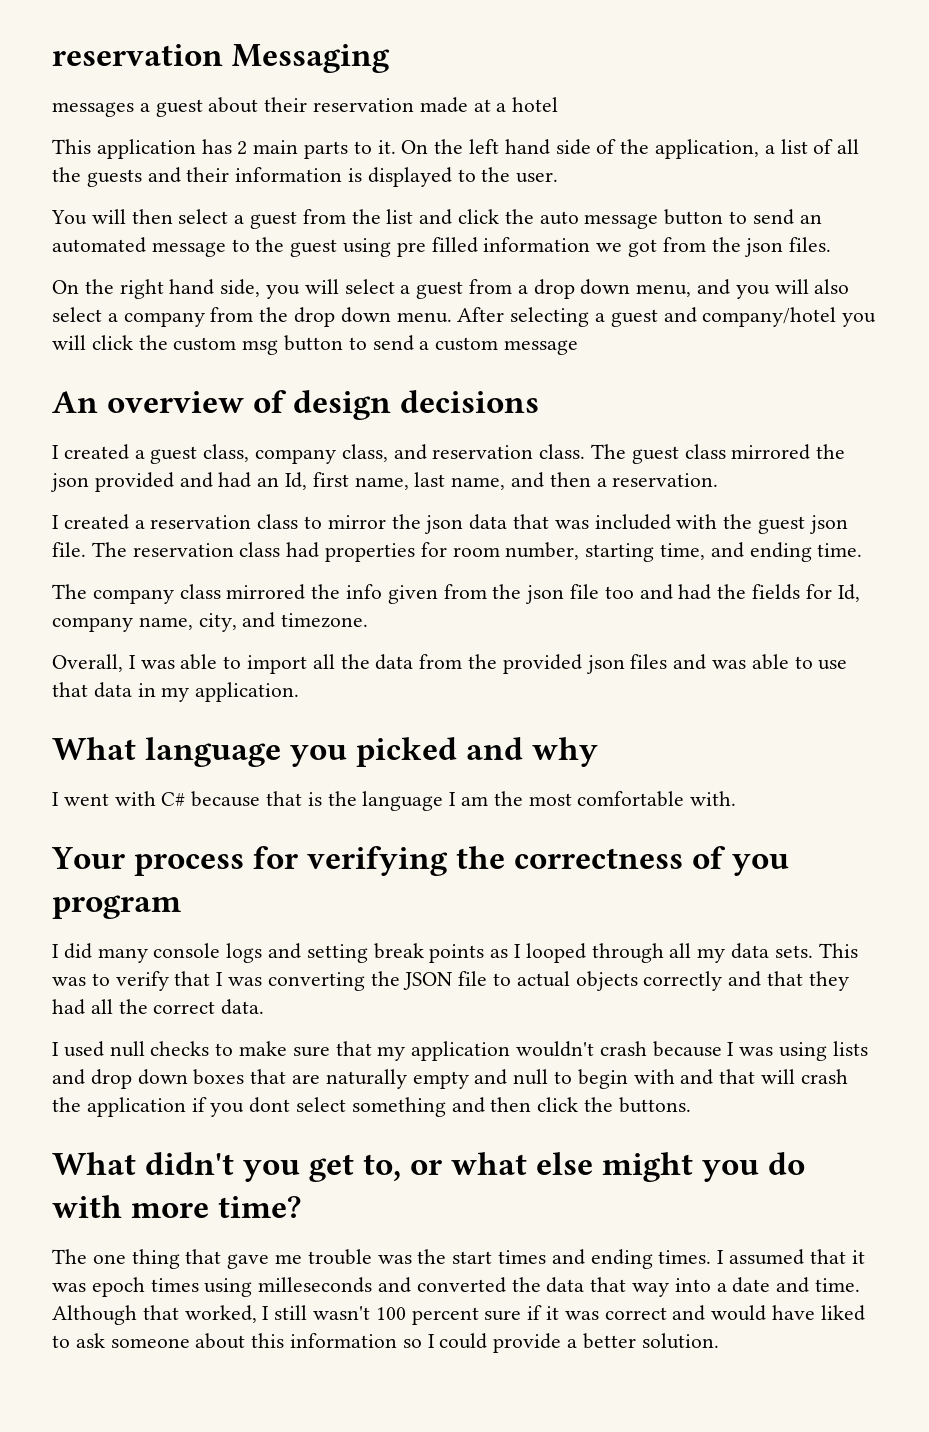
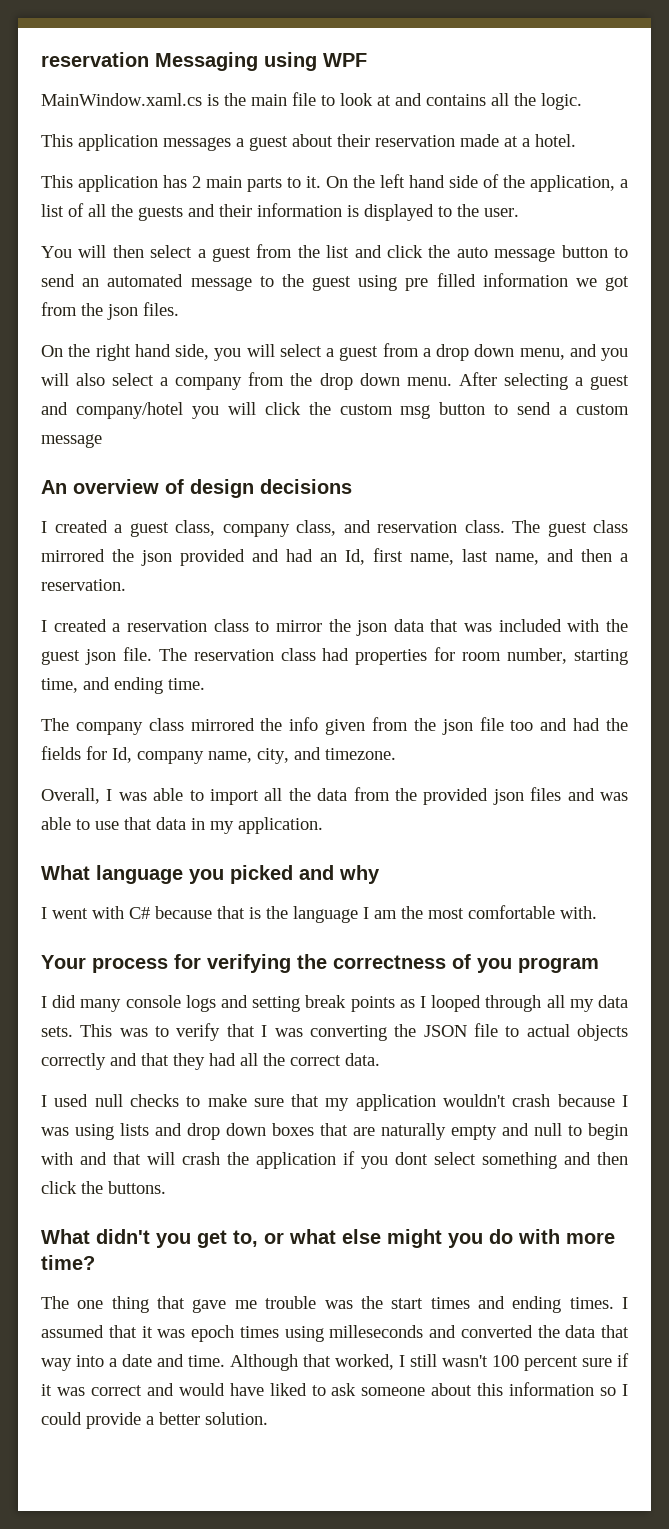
(391, 58) // -> [264,52,367,71] [41,92,582,110] [41,134,158,151] using WPF // MainWindow.xaml.cs is the main file to look at and contains all the logic. // This application
[512,97,559,112] hotel -> [535,134,576,147] hotel.

